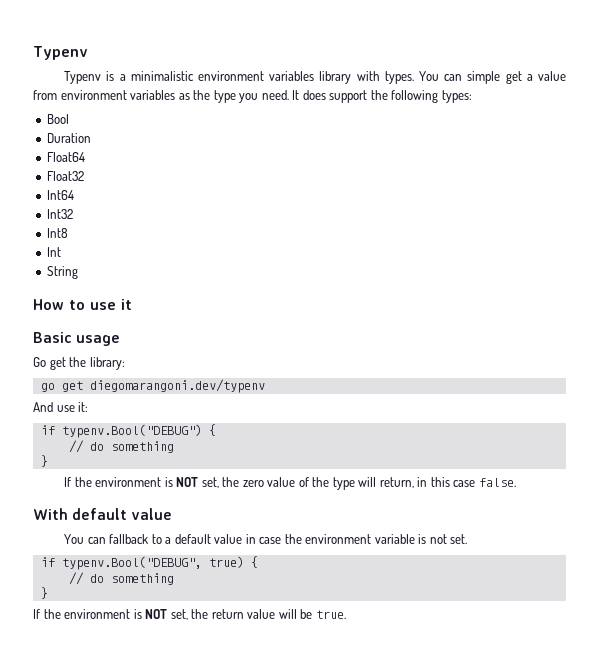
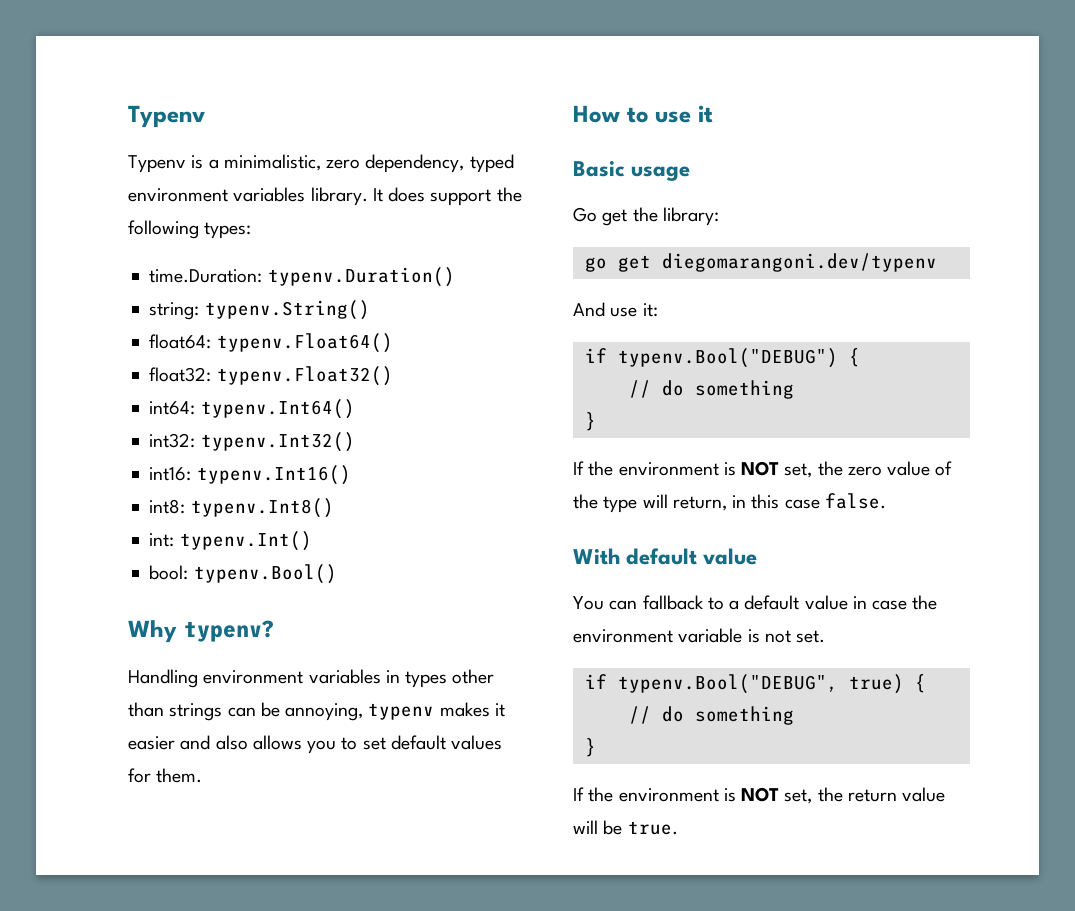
[130,71,566,84] [33,90,289,103] minimalistic environment variables library with types. You can simple get a value from environment variables as the type you need. -> [223,154,514,173] [128,187,368,206] minimalistic, zero dependency, typed environment variables library.
[47,114,70,124] [47,133,92,143] [47,152,86,162] [47,171,85,181] [47,190,75,200] [47,209,74,219] [47,228,69,238] [47,247,62,257] [47,266,79,279] Bool // Duration // Float64 // Float32 // Int64 // Int32 // Int8 // Int // String -> [149,267,455,287] [149,300,370,320] [149,333,393,353] [149,366,393,386] [149,399,355,419] [149,432,355,452] [149,465,351,485] [149,498,334,518] [149,531,312,551] [149,564,337,584] [128,620,274,643] [128,669,495,688] [128,702,505,721] [128,735,503,754] [128,768,203,783] time.Duration: typenv.Duration() // string: typenv.String() // float64: typenv.Float64() // float32: typenv.Float32() // int64: typenv.Int64() // int32: typenv.Int32() // int16: typenv.Int16() // int8: typenv.Int8() // int: typenv.Int() // bool: typenv.Bool() // Why typenv? // Handling environment variables in types other than strings can be annoying, typenv makes it easier and also allows you to set default values for them.

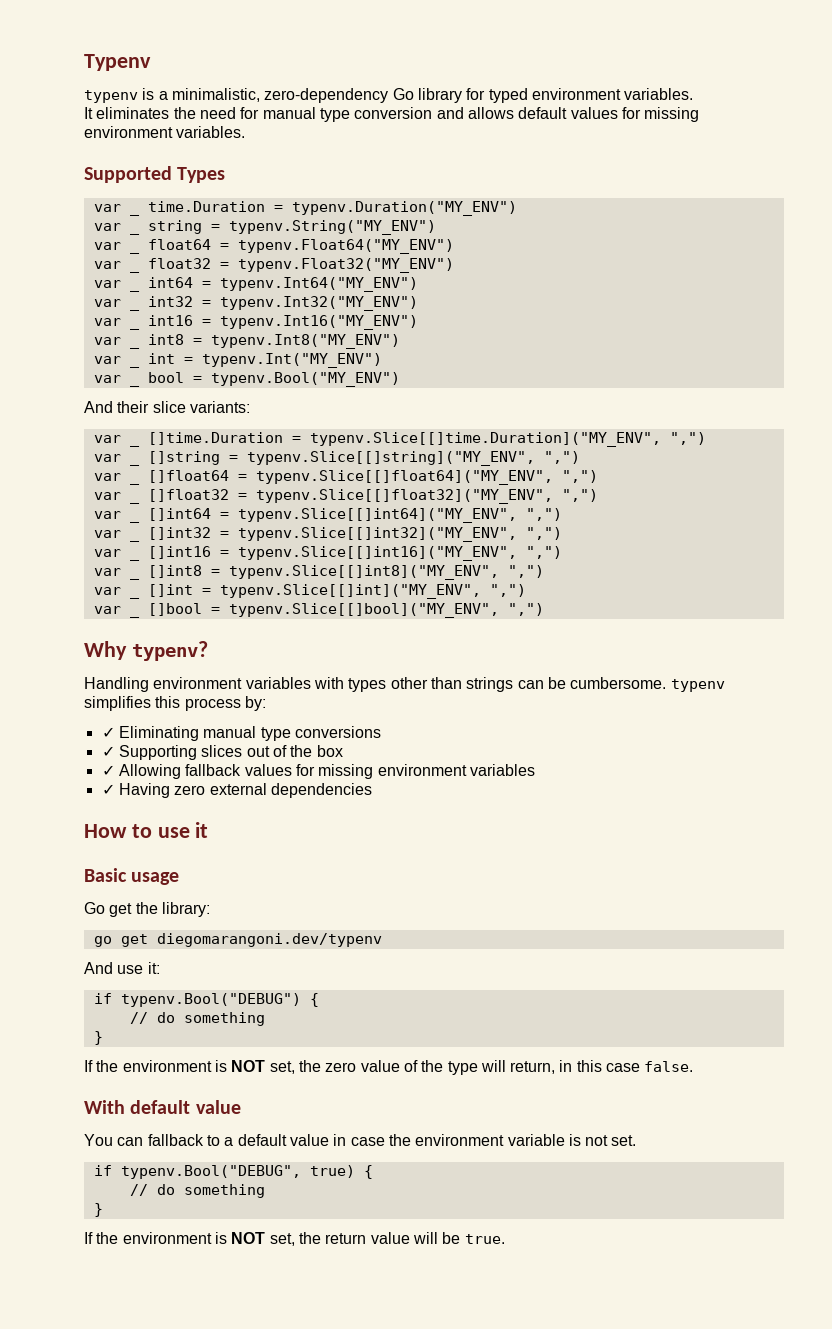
[128,155,186,173] Typenv -> [84,90,138,103] typenv
[326,154,514,173] [128,187,522,206] [128,220,252,239] [149,267,455,287] [149,300,370,320] [149,333,393,353] [149,366,393,386] [149,399,355,419] [149,432,355,452] [149,465,351,485] [149,498,334,518] [149,531,312,551] [149,564,337,584] zero dependency, typed environment variables library. It does support the following types: // time.Duration: typenv.Duration() // string: typenv.String() // float64: typenv.Float64() // float32: typenv.Float32() // int64: typenv.Int64() // int32: typenv.Int32() // int16: typenv.Int16() // int8: typenv.Int8() // int: typenv.Int() // bool: typenv.Bool() -> [264,88,694,103] [84,107,700,122] [84,126,246,138] [84,166,226,183] [93,204,121,212] [129,212,140,216] [147,201,517,216] [93,223,121,231] [129,220,436,235] [93,242,121,250] [129,250,140,254] [147,239,454,254] [93,261,121,269] [129,269,140,273] [147,258,454,273] [93,280,121,288] [129,288,140,292] [147,277,418,292] [93,299,121,307] [129,307,140,311] [147,296,418,311] [93,318,121,326] [129,326,140,330] [147,315,418,330] [93,337,121,345] [129,345,140,349] [147,334,400,349] [93,356,121,364] [129,364,140,368] [147,353,382,368] [93,375,121,383] [129,383,140,387] [147,372,400,387] [84,401,250,413] [93,435,121,443] [129,432,706,447] [93,454,121,462] [129,451,580,466] [93,473,121,481] [129,470,598,485] [93,492,121,500] [129,489,598,504] [93,511,121,519] [129,508,562,523] [93,530,121,538] [129,527,562,542] [93,549,121,557] [129,546,562,561] [93,568,121,576] [129,565,544,580] [93,587,121,595] [129,584,526,599] [93,606,121,614] [129,603,544,618] zero-dependency Go library for typed environment variables. // It eliminates the need for manual type conversion and allows default values for missing environment variables. // Supported Types // var _ time.Duration = typenv.Duration("MY_ENV") // var _ string = typenv.String("MY_ENV") // var _ float64 = typenv.Float64("MY_ENV") // var _ float32 = typenv.Float32("MY_ENV") // var _ int64 = typenv.Int64("MY_ENV") // var _ int32 = typenv.Int32("MY_ENV") // var _ int16 = typenv.Int16("MY_ENV") // var _ int8 = typenv.Int8("MY_ENV") // var _ int = typenv.Int("MY_ENV") // var _ bool = typenv.Bool("MY_ENV") // And their slice variants: // var _ []time.Duration = typenv.Slice[[]time.Duration]("MY_ENV", ",") // var _ []string = typenv.Slice[[]string]("MY_ENV", ",") // var _ []float64 = typenv.Slice[[]float64]("MY_ENV", ",") // var _ []float32 = typenv.Slice[[]float32]("MY_ENV", ",") // var _ []int64 = typenv.Slice[[]int64]("MY_ENV", ",") // var _ []int32 = typenv.Slice[[]int32]("MY_ENV", ",") // var _ []int16 = typenv.Slice[[]int16]("MY_ENV", ",") // var _ []int8 = typenv.Slice[[]int8]("MY_ENV", ",") // var _ []int = typenv.Slice[[]int]("MY_ENV", ",") // var _ []bool = typenv.Slice[[]bool]("MY_ENV", ",")
[385,670,400,683] in -> [313,677,344,689] with
[285,702,505,721] [128,735,503,754] [128,768,203,783] annoying, typenv makes it easier and also allows you to set default values for them. -> [570,677,725,692] [84,696,266,711] [101,726,381,741] [101,745,343,760] [101,764,535,779] [101,783,372,798] cumbersome. typenv simplifies this process by: // ✓ Eliminating manual type conversions // ✓ Supporting slices out of the box // ✓ Allowing fallback values for missing environment variables // ✓ Having zero external dependencies

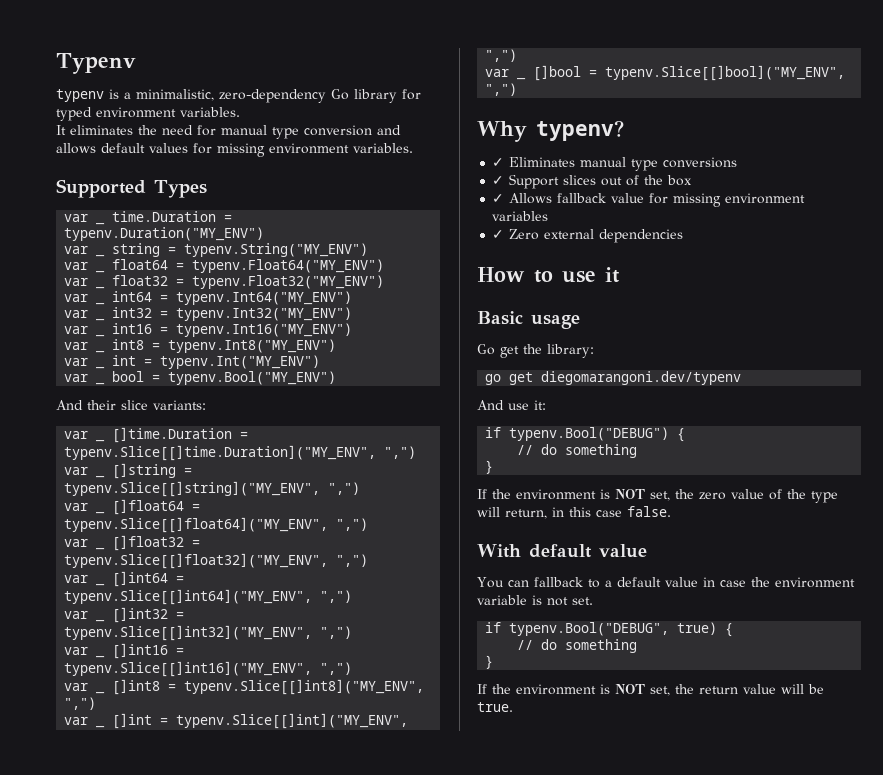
[84,677,725,692] [84,696,266,711] [101,726,199,741] // Handling environment variables with types other than strings can be cumbersome. typenv simplifies this process by: // ✓ Eliminating -> [492,157,576,167] // ✓ Eliminates
[118,745,197,760] Supporting -> [509,174,560,189] Support
[118,764,292,779] Allowing fallback values -> [509,193,645,204] Allows fallback value
[118,783,206,798] Having zero -> [509,229,540,240] Zero

